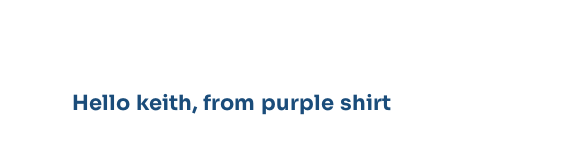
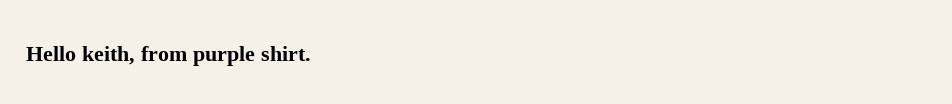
[339,93,391,111] shirt -> [261,46,311,61] shirt.

